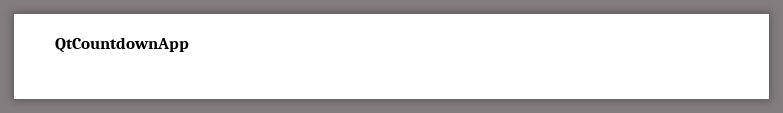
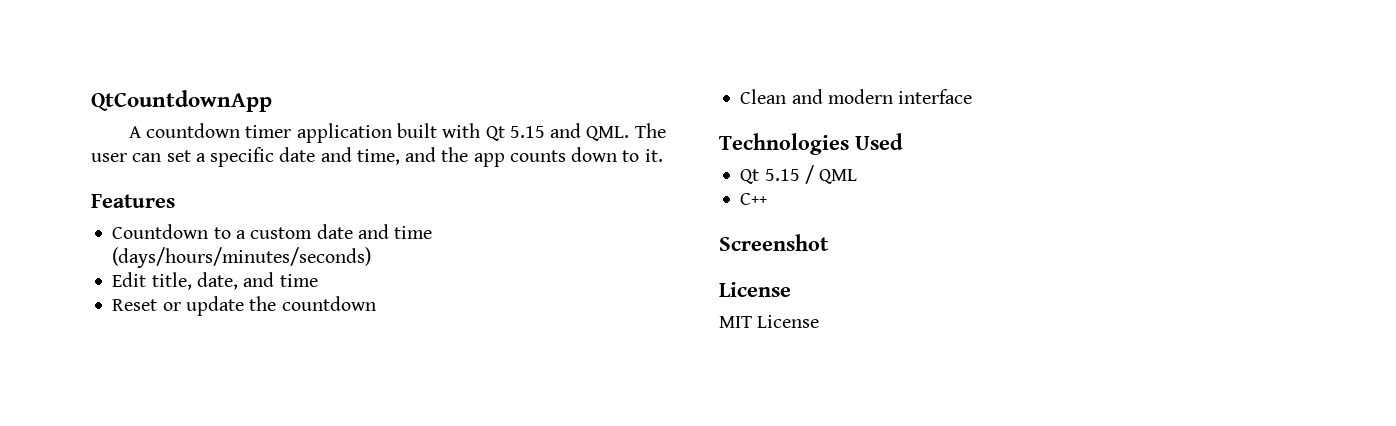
(189, 45) none -> [128,123,666,143] [91,147,663,167] [91,194,175,208] [112,224,433,239] [112,247,372,268] [112,272,318,290] [112,296,376,316] [740,89,973,104] [719,133,903,155] [740,165,858,184] [740,193,768,205] [719,234,829,251] [719,282,791,297] [719,315,820,328] // A countdown timer application built with Qt 5.15 and QML. The user can set a specific date and time, and the app counts down to it. // Features // Countdown to a custom date and time (days/hours/minutes/seconds) // Edit title, date, and time // Reset or update the countdown // Clean and modern interface // Technologies Used // Qt 5.15 / QML // C++ // Screenshot // License // MIT License

